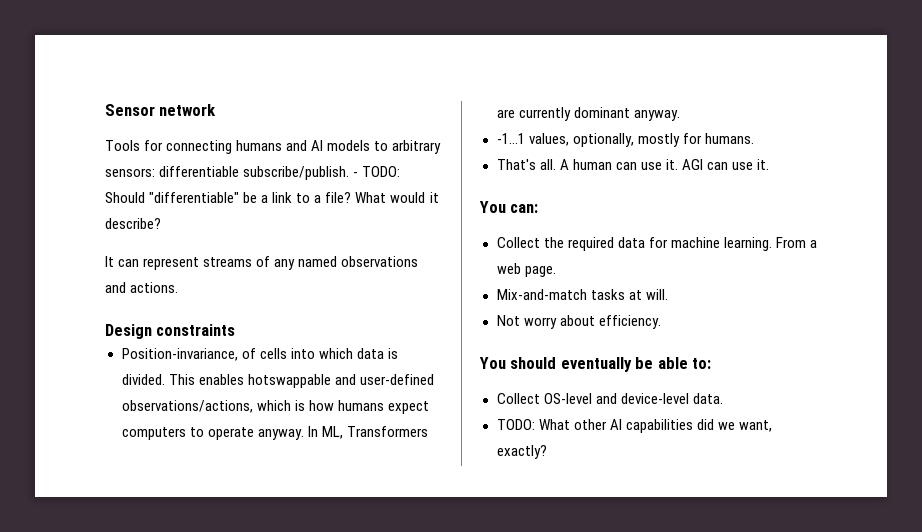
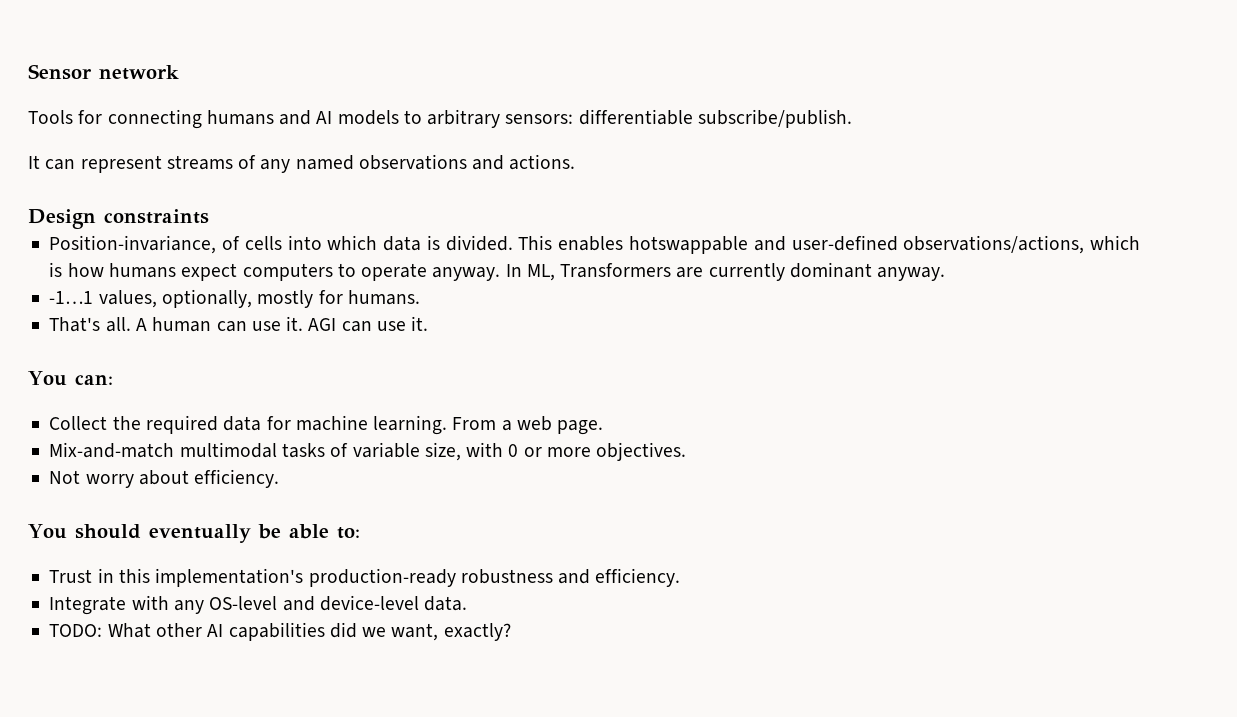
[353,166,401,177] [105,192,439,203] [105,218,161,229] - TODO: Should "differentiable" be a link to a file? What would it describe? -> (852, 118) none
[590,289,668,300] tasks at will. -> [179,442,687,461] multimodal tasks of variable size, with 0 or more objectives.
[496,393,540,404] Collect -> [49,568,681,587] [49,595,204,615] Trust in this implementation's production-ready robustness and efficiency. // Integrate with any

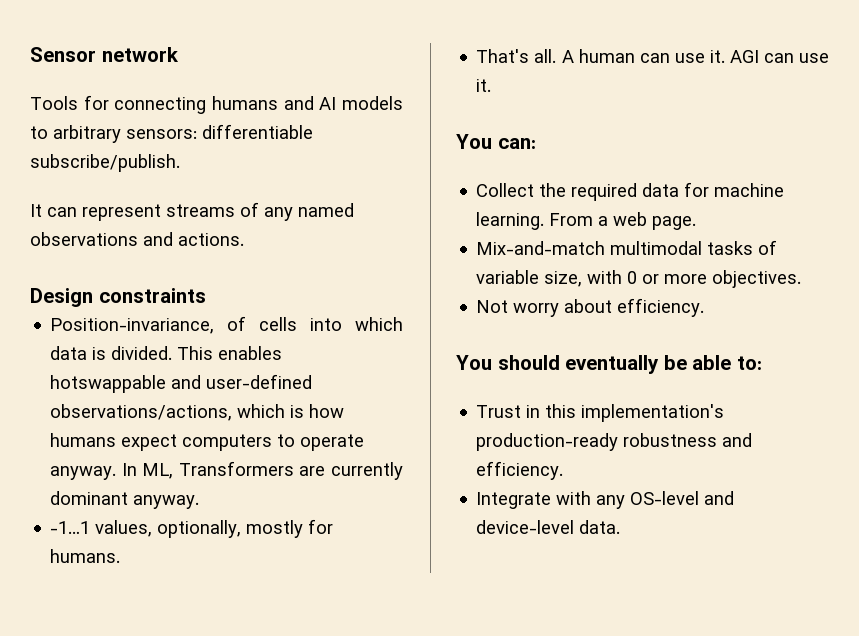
[49,622,511,641] // TODO: What other AI capabilities did we want, exactly? -> (621, 527) none

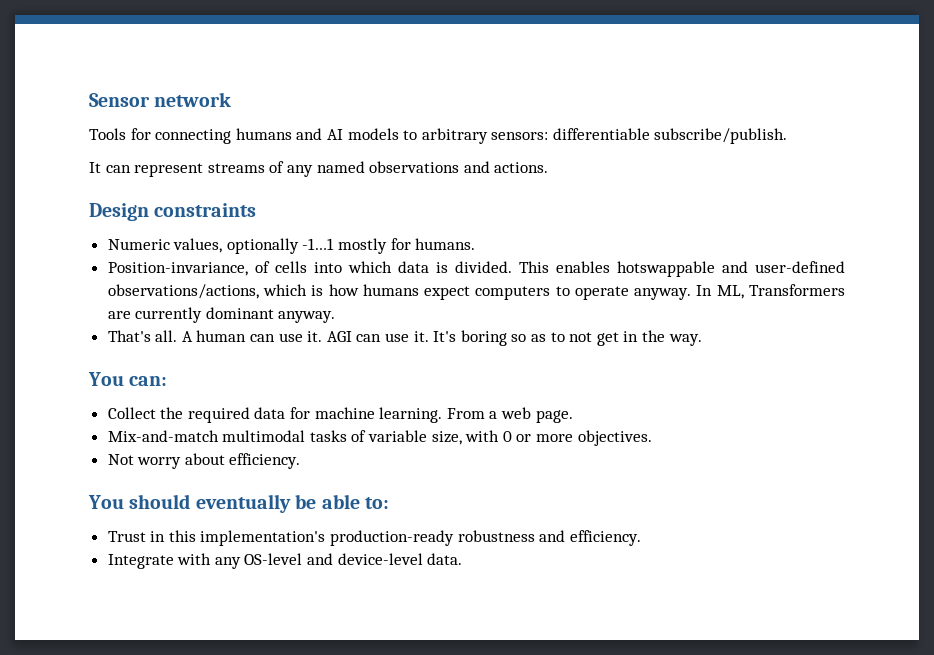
(206, 295) none -> [107,238,476,254] // Numeric values, optionally -1…1 mostly for humans.
[50,519,334,538] [50,549,121,563] // -1…1 values, optionally, mostly for humans. -> (336, 317) none
(492, 85) none -> [433,330,702,346] It's boring so as to not get in the way.

